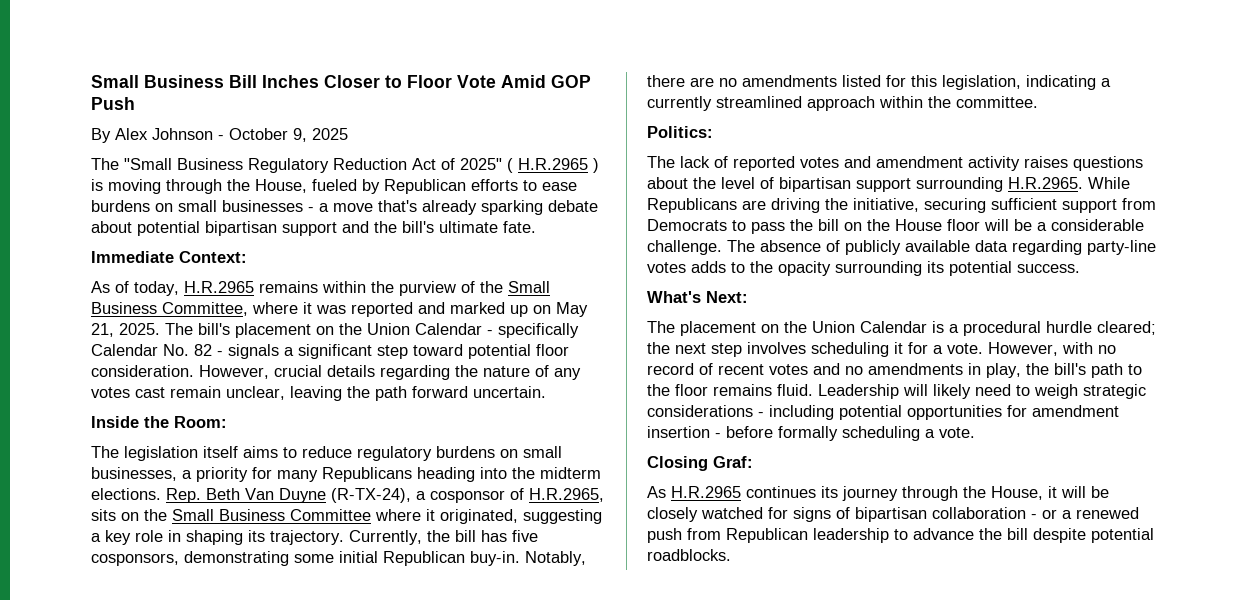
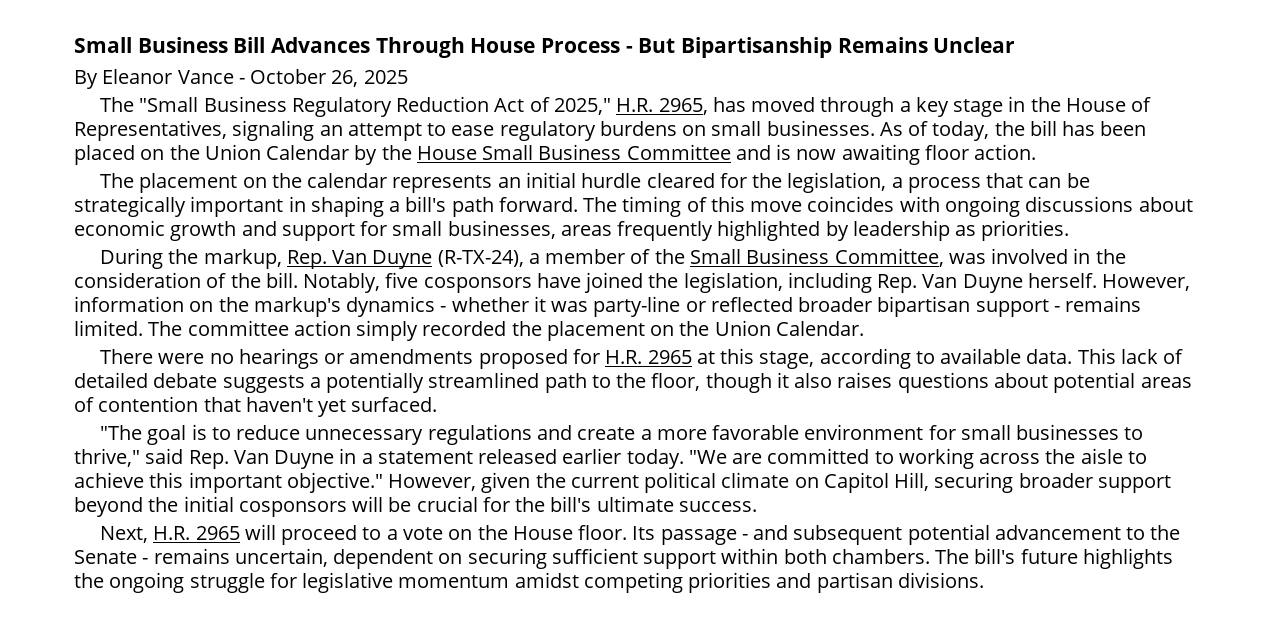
[262,75,591,88] [91,97,135,110] Inches Closer to Floor Vote Amid GOP Push -> [271,37,1016,58] Advances Through House Process - But Bipartisanship Remains Unclear
[115,128,213,140] Alex Johnson -> [102,69,234,84] Eleanor Vance
[293,128,307,142] 9, -> [331,70,359,87] 26,
[460,158,599,173] [91,179,518,194] 2025" ( H.R.2965 ) is moving through the House, fueled by Republican efforts -> [553,96,1152,117] [74,120,422,141] 2025," H.R. 2965, has moved through a key stage in the House of Representatives, signaling an attempt
[91,200,598,215] [91,221,536,236] [91,251,247,263] [91,281,456,296] burdens on small businesses - a move that's already sparking debate about potential bipartisan support and the bill's ultimate fate. // Immediate Context: // As of today, H.R.2965 remains within the purview -> [499,120,1147,141] [74,144,1037,165] [100,172,1090,193] [74,196,1193,217] [74,220,1070,241] [100,248,626,269] regulatory burdens on small businesses. As of today, the bill has been placed on the Union Calendar by the House Small Business Committee and is now awaiting floor action. // The placement on the calendar represents an initial hurdle cleared for the legislation, a process that can be strategically important in shaping a bill's path forward. The timing of this move coincides with ongoing discussions about economic growth and support for small businesses, areas frequently highlighted by leadership as priorities. // During the markup, Rep. Van Duyne (R-TX-24), a member
[252,302,588,317] [91,323,579,338] [91,344,569,359] [91,365,581,380] [91,386,546,401] [91,416,227,428] [91,446,562,461] [91,467,601,482] [91,488,604,503] [91,509,602,524] [91,530,538,545] [91,551,586,566] [647,75,1111,90] [647,96,1038,111] [647,126,713,138] [647,156,1143,171] [647,177,1130,192] [647,198,1156,213] [647,219,1144,234] [647,240,1156,255] [647,261,1080,276] [647,291,748,303] [647,321,1156,336] [647,342,1116,357] [647,363,1142,378] [647,384,1146,399] [647,405,1119,420] [647,426,975,441] [647,456,753,471] [647,486,1109,501] [647,507,1139,522] [647,528,1154,543] [647,549,731,561] where it was reported and marked up on May 21, 2025. The bill's placement on the Union Calendar - specifically Calendar No. 82 - signals a significant step toward potential floor consideration. However, crucial details regarding the nature of any votes cast remain unclear, leaving the path forward uncertain. // Inside the Room: // The legislation itself aims to reduce regulatory burdens on small businesses, a priority for many Republicans heading into the midterm elections. Rep. Beth Van Duyne (R-TX-24), a cosponsor of H.R.2965, sits on the Small Business Committee where it originated, suggesting a key role in shaping its trajectory. Currently, the bill has five cosponsors, demonstrating some initial Republican buy-in. Notably, there are no amendments listed for this legislation, indicating a currently streamlined approach within the committee. // Politics: // The lack of reported votes and amendment activity raises questions about the level of bipartisan support surrounding H.R.2965. While Republicans are driving the initiative, securing sufficient support from Democrats to pass the bill on the House floor will be a considerable challenge. The absence of publicly available data regarding party-line votes adds to the opacity surrounding its potential success. // What's Next: // The placement on the Union Calendar is a procedural hurdle cleared; the next step involves scheduling it for a vote. However, with no record of recent votes and no amendments in play, the bill's path to the floor remains fluid. Leadership will likely need to weigh strategic considerations - including potential opportunities for amendment insertion - before formally scheduling a vote. // Closing Graf: // As H.R.2965 continues its journey through the House, it will be closely watched for signs of bipartisan collaboration - or a renewed push from Republican leadership to advance the bill despite potential roadblocks. -> [948,248,1126,264] [74,272,1191,293] [74,296,1142,317] [74,320,864,341] [100,348,1184,369] [74,372,1192,393] [74,396,438,417] [100,424,1144,445] [74,448,1148,469] [74,472,1171,493] [74,496,757,517] [100,524,1181,545] [74,548,1173,569] [74,572,984,593] was involved in the consideration of the bill. Notably, five cosponsors have joined the legislation, including Rep. Van Duyne herself. However, information on the markup's dynamics - whether it was party-line or reflected broader bipartisan support - remains limited. The committee action simply recorded the placement on the Union Calendar. // There were no hearings or amendments proposed for H.R. 2965 at this stage, according to available data. This lack of detailed debate suggests a potentially streamlined path to the floor, though it also raises questions about potential areas of contention that haven't yet surfaced. // "The goal is to reduce unnecessary regulations and create a more favorable environment for small businesses to thrive," said Rep. Van Duyne in a statement released earlier today. "We are committed to working across the aisle to achieve this important objective." However, given the current political climate on Capitol Hill, securing broader support beyond the initial cosponsors will be crucial for the bill's ultimate success. // Next, H.R. 2965 will proceed to a vote on the House floor. Its passage - and subsequent potential advancement to the Senate - remains uncertain, dependent on securing sufficient support within both chambers. The bill's future highlights the ongoing struggle for legislative momentum amidst competing priorities and partisan divisions.

